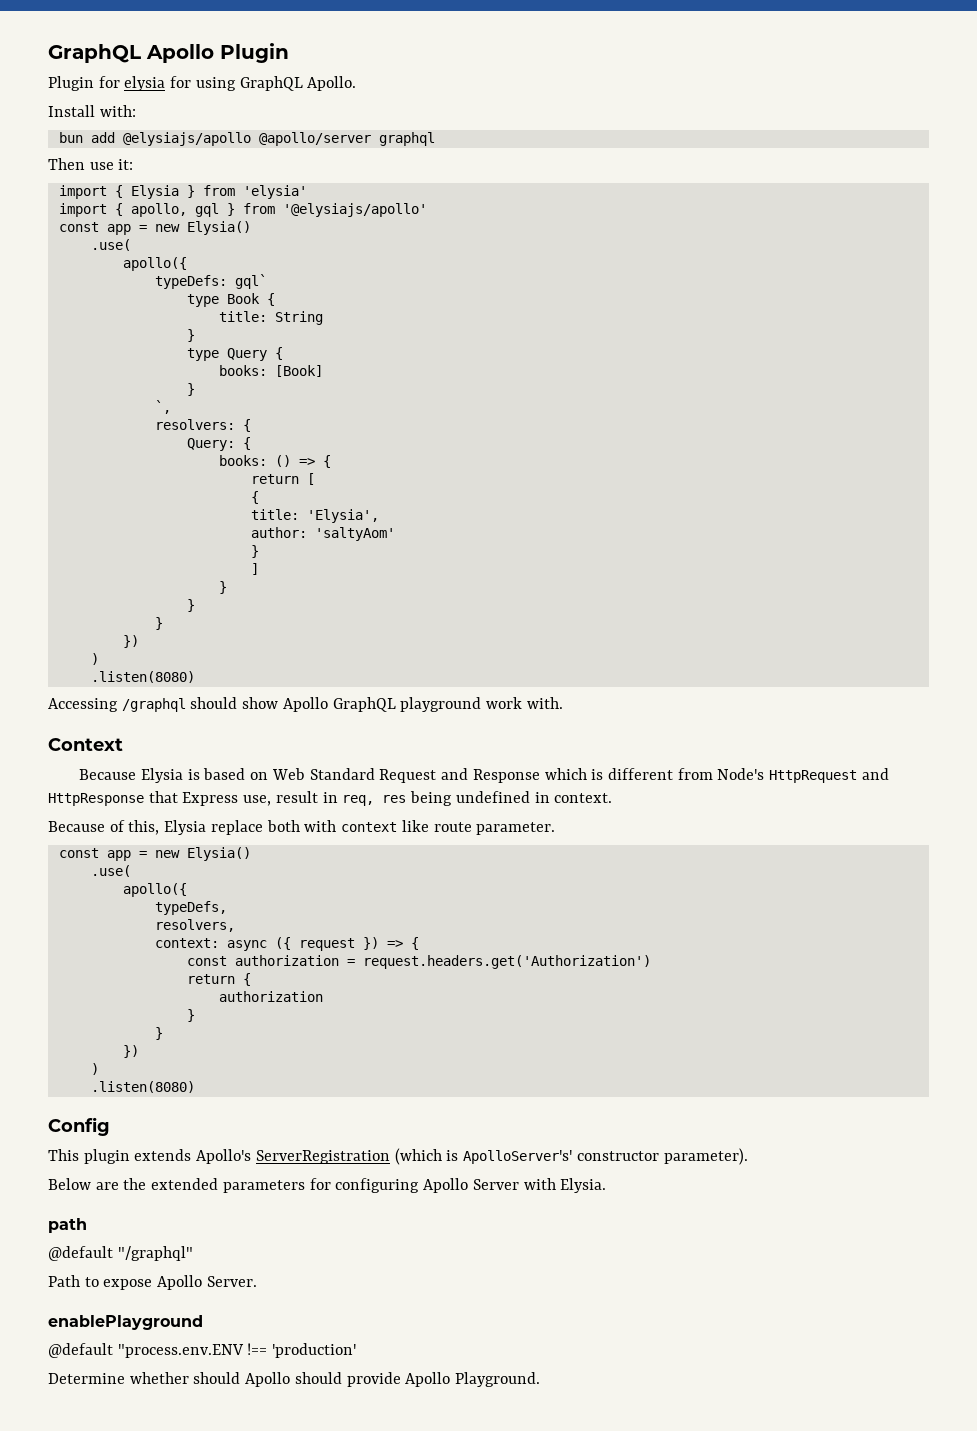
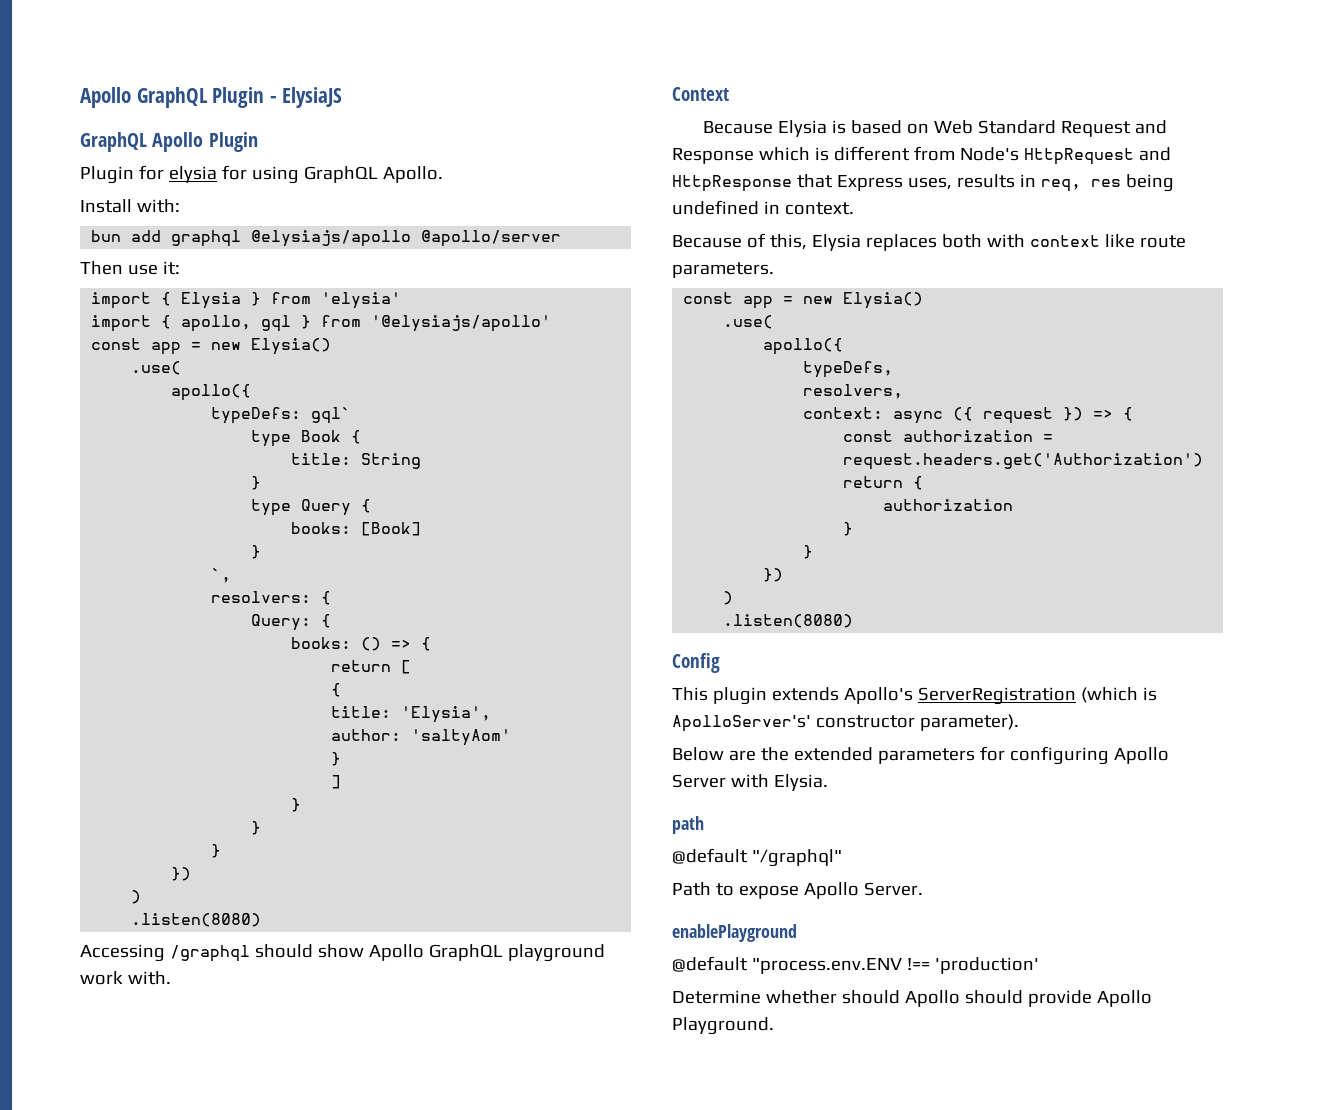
(48, 53) none -> [80,87,343,108] Apollo GraphQL Plugin - ElysiaJS //
(115, 137) none -> [171,230,242,247] graphql
[378,132,435,146] graphql -> (562, 238) none
[243,791,318,806] use, result -> [907,174,1015,190] uses, results
[210,820,263,835] replace -> [865,234,937,251] replaces
[476,822,556,835] parameter. -> [672,262,774,278] parameters.

